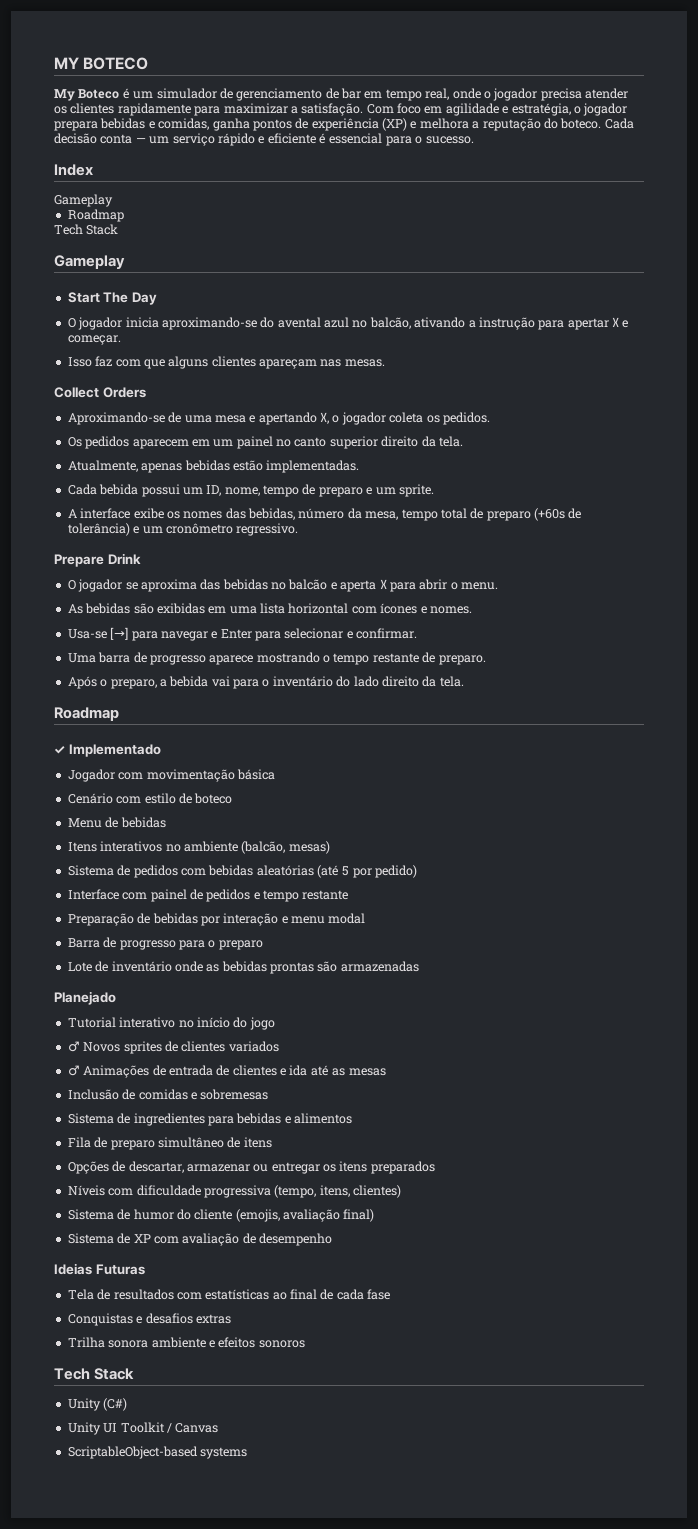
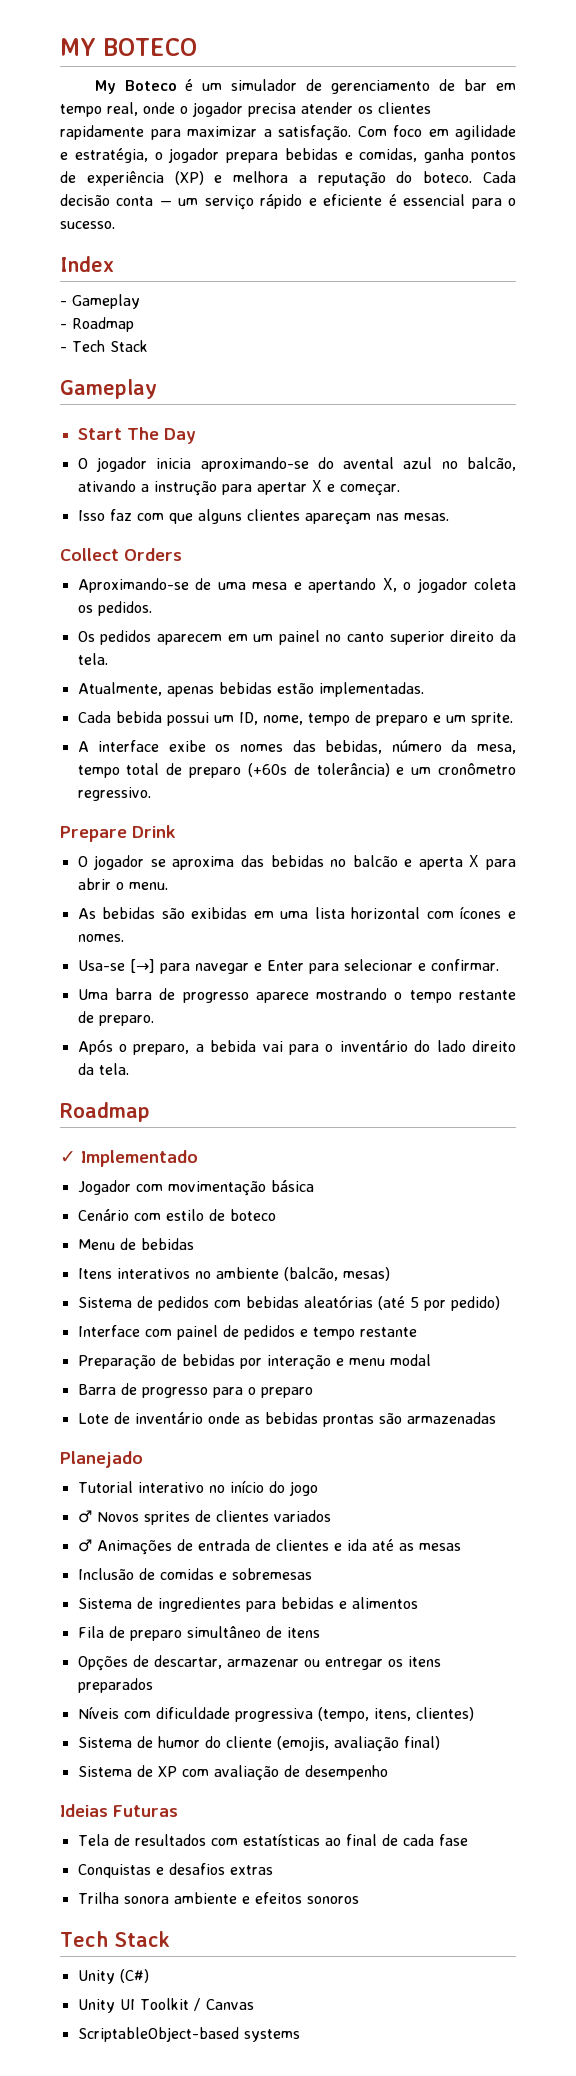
[54,194,113,207] [67,209,124,222] Gameplay // Roadmap // -> [60,294,140,309] [60,317,134,332] [60,347,67,352] - Gameplay // - Roadmap // -

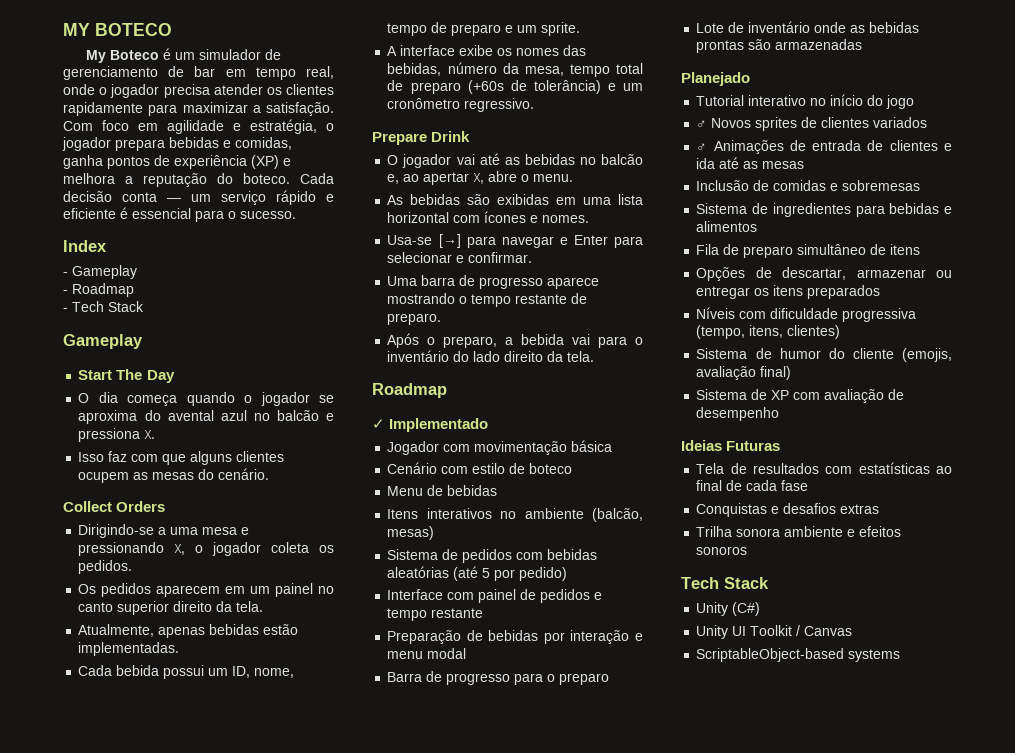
[95,457,516,472] [77,480,400,496] jogador inicia aproximando-se do avental azul no balcão, ativando a instrução para apertar X e começar. -> [98,392,334,406] [78,410,334,424] [78,428,156,442] dia começa quando o jogador se aproxima do avental azul no balcão e pressiona X.
[304,513,449,525] apareçam nas mesas. -> [78,468,270,483] ocupem as mesas do cenário.
[77,578,212,593] Aproximando-se de -> [78,524,167,538] Dirigindo-se a
[308,578,377,593] apertando -> [78,542,165,556] pressionando
[150,855,516,870] [77,878,111,890] se aproxima das bebidas no balcão e aperta X para abrir -> [456,153,643,165] [387,171,518,185] vai até as bebidas no balcão e, ao apertar X, abre

